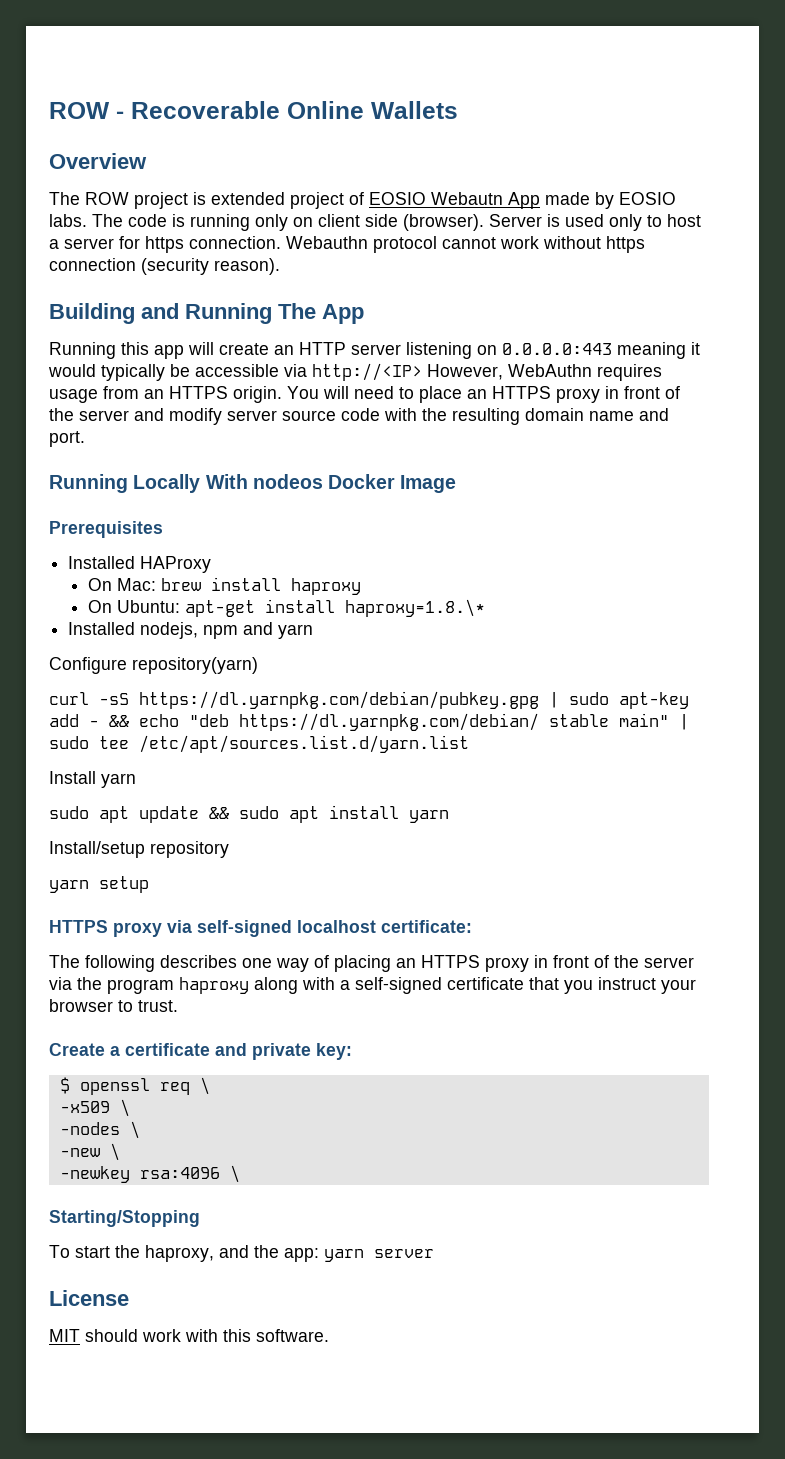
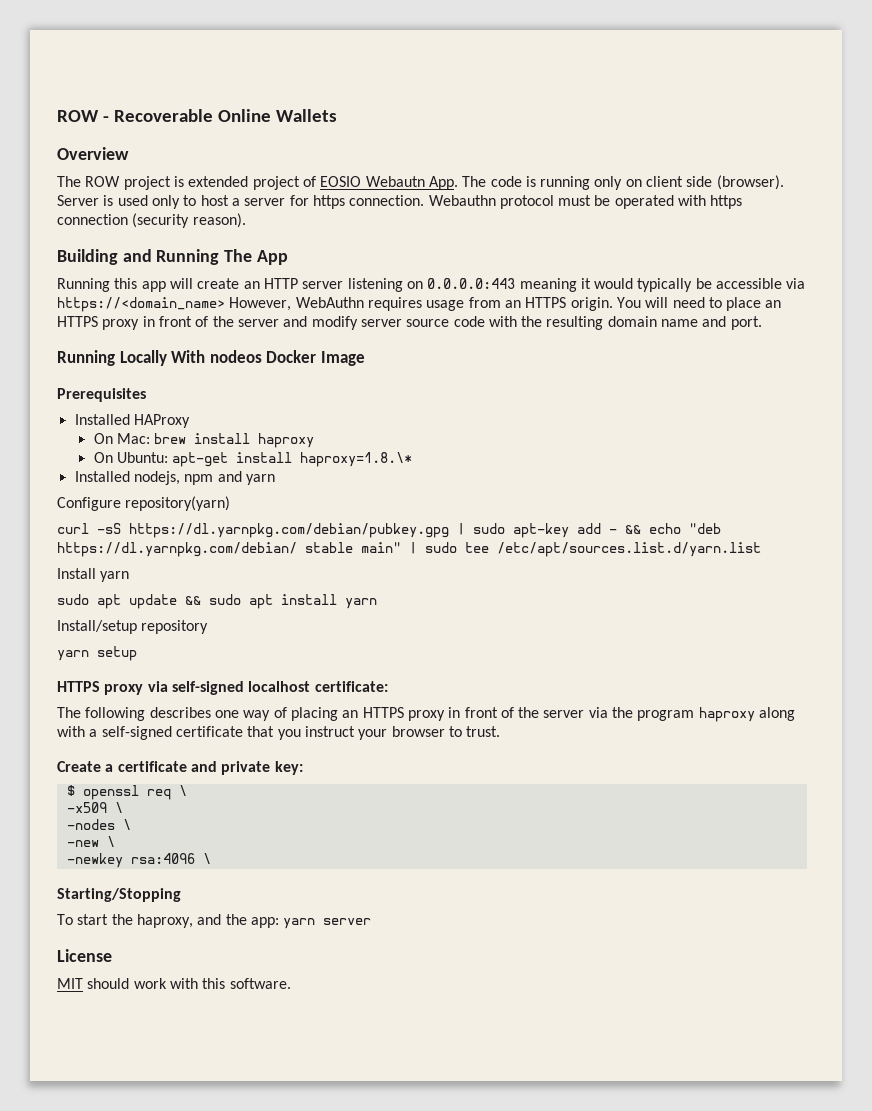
[508,192,676,209] [49,214,87,227] App made by EOSIO labs. -> [428,176,458,190] App.
[442,236,601,249] cannot work without -> [558,195,707,209] must be operated with
[312,363,422,381] http://<IP> -> [57,297,225,312] https://<domain_name>

